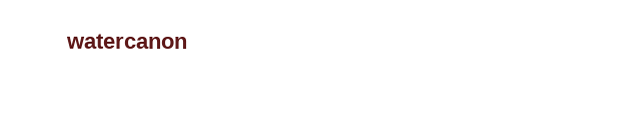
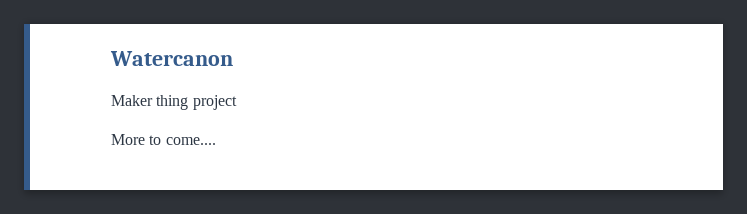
[66,33,188,49] watercanon -> [110,51,233,66] [111,95,237,110] [111,134,216,145] Watercanon // Maker thing project // More to come....

